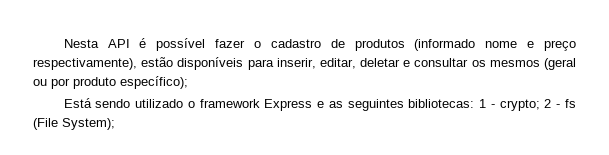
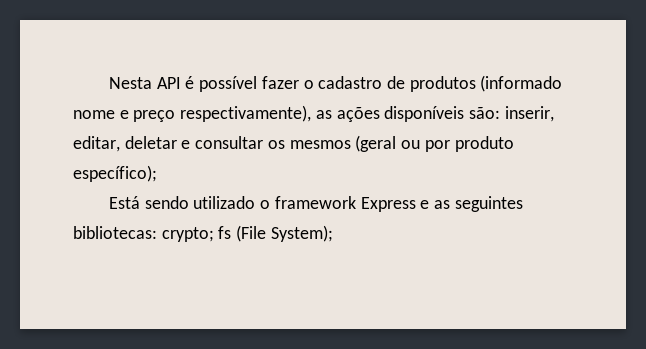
[141,57,274,70] estão disponíveis para -> [315,106,501,122] as ações disponíveis são:
[479,99,561,111] 1 - crypto; 2 - -> [161,227,214,242] crypto;

